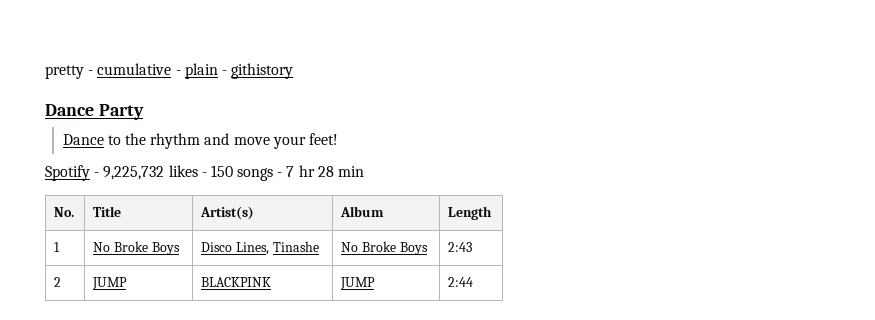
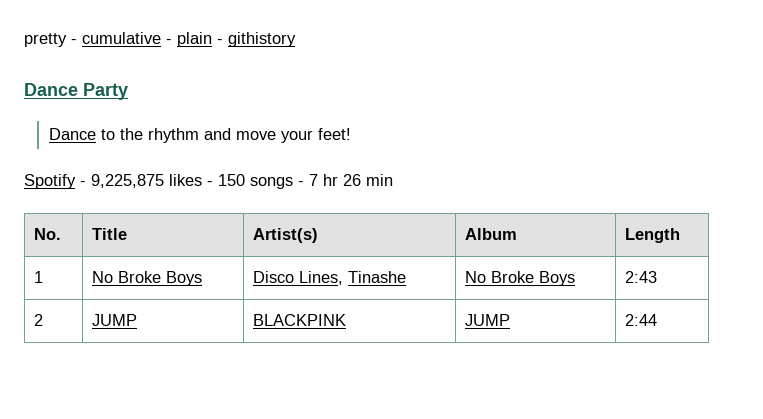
[103,166,165,180] 9,225,732 -> [91,174,164,188] 9,225,875
[317,166,334,177] 28 -> [343,174,361,186] 26

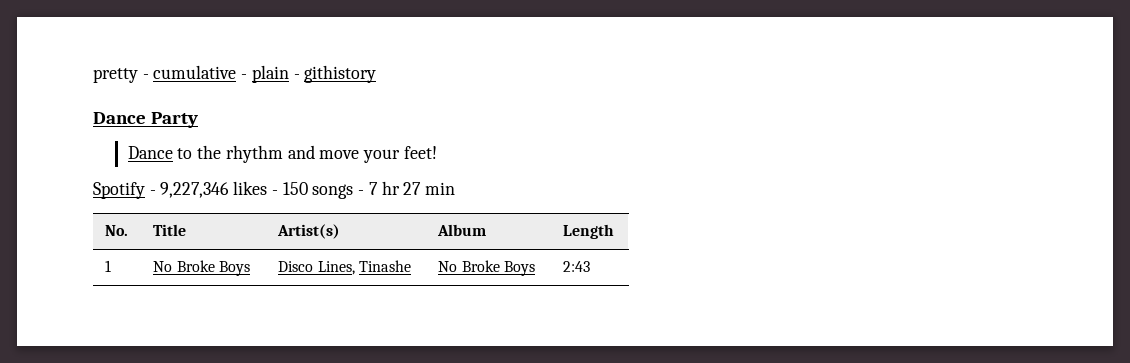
[91,174,164,188] 9,225,875 -> [160,182,230,198] 9,227,346
[343,174,361,186] 26 -> [403,182,422,195] 27
[34,314,44,326] [92,314,138,326] [253,314,347,326] [465,314,511,326] [625,314,658,326] // 2 | JUMP | BLACKPINK | JUMP | 2:44 -> (591, 266) none

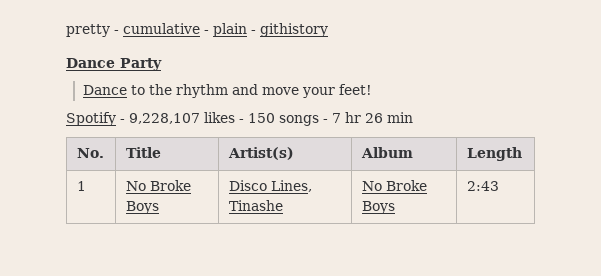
[160,182,230,198] 9,227,346 -> [129,113,200,124] 9,228,107
[403,182,422,195] 27 -> [365,113,383,123] 26

